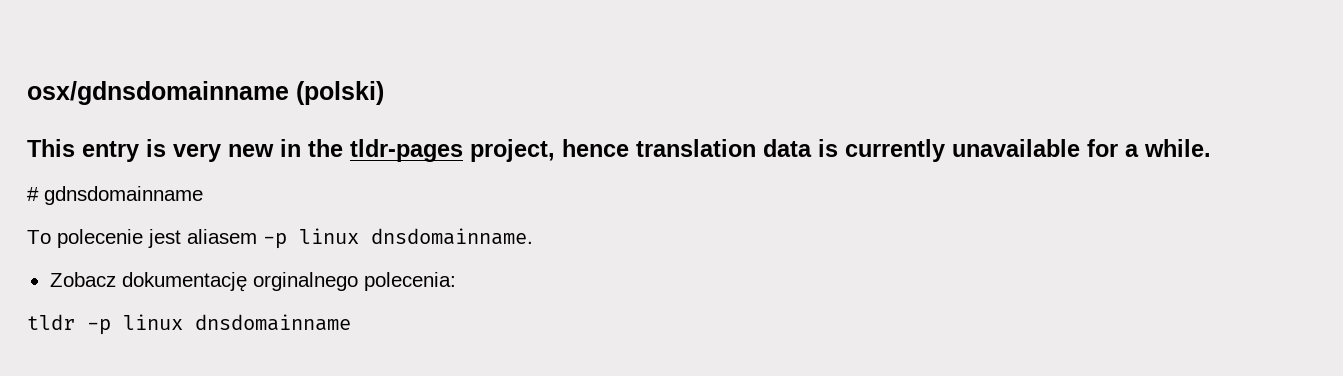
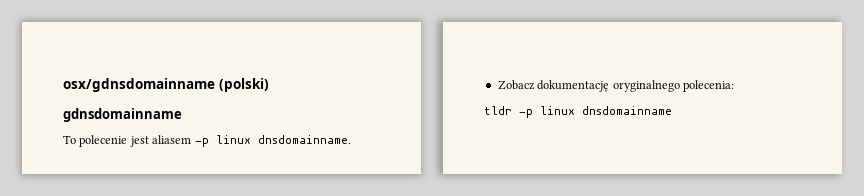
[27,139,1211,162] [27,187,39,201] This entry is very new in the tldr-pages project, hence translation data is currently unavailable for a while. // # -> (269, 85) none
[252,272,358,291] orginalnego -> [612,80,680,92] oryginalnego

